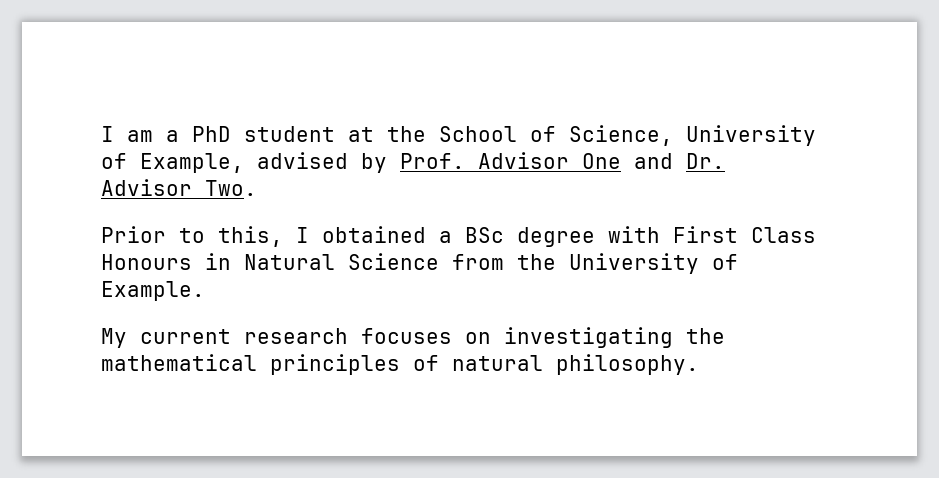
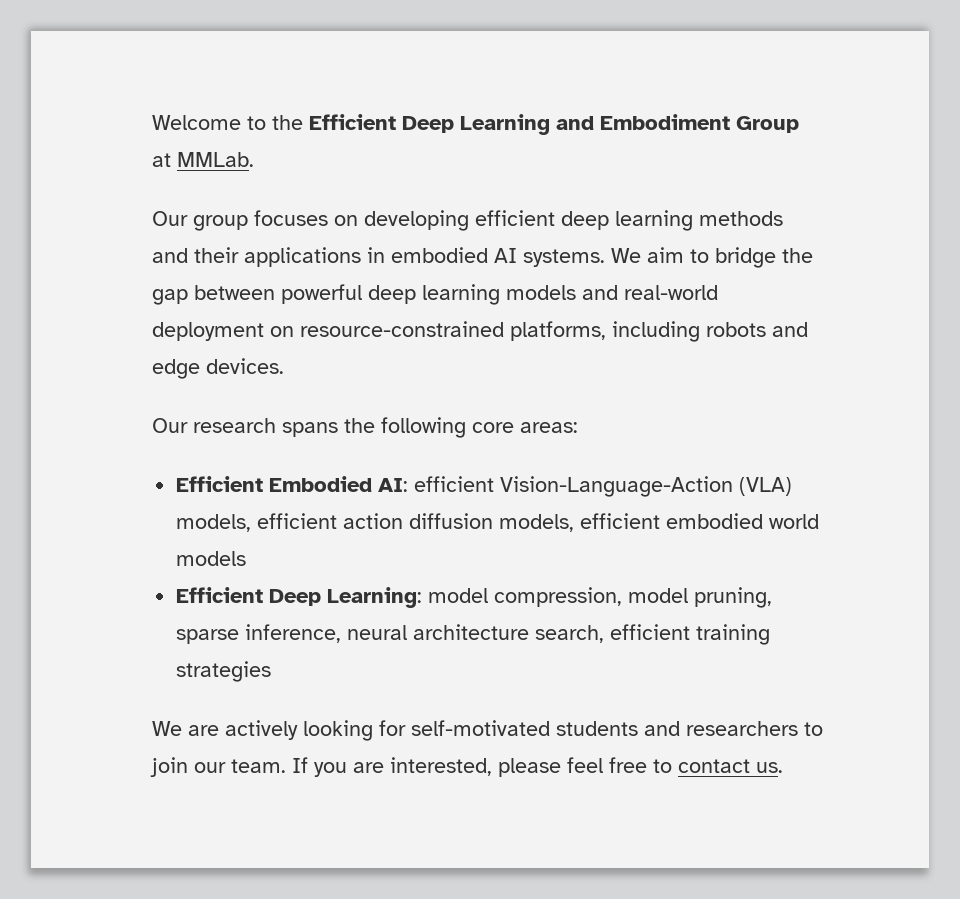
[101,125,816,146] [101,152,725,173] [101,179,257,196] [101,226,816,247] [101,253,738,274] [101,281,205,301] [101,327,725,348] [101,354,699,375] I am a PhD student at the School of Science, University of Example, advised by Prof. Advisor One and Dr. Advisor Two. // Prior to this, I obtained a BSc degree with First Class Honours in Natural Science from the University of Example. // My current research focuses on investigating the mathematical principles of natural philosophy. -> [152,114,799,135] [152,152,254,167] [152,210,783,231] [152,247,813,268] [152,284,718,305] [152,321,808,342] [152,358,284,379] [152,417,578,438] [176,476,793,497] [176,513,820,532] [176,551,247,566] [176,587,773,608] [176,624,771,645] [176,661,272,682] [152,720,823,741] [150,757,783,777] Welcome to the Efficient Deep Learning and Embodiment Group at MMLab. // Our group focuses on developing efficient deep learning methods and their applications in embodied AI systems. We aim to bridge the gap between powerful deep learning models and real-world deployment on resource-constrained platforms, including robots and edge devices. // Our research spans the following core areas: // Efficient Embodied AI: efficient Vision-Language-Action (VLA) models, efficient action diffusion models, efficient embodied world models // Efficient Deep Learning: model compression, model pruning, sparse inference, neural architecture search, efficient training strategies // We are actively looking for self-motivated students and researchers to join our team. If you are interested, please feel free to contact us.

